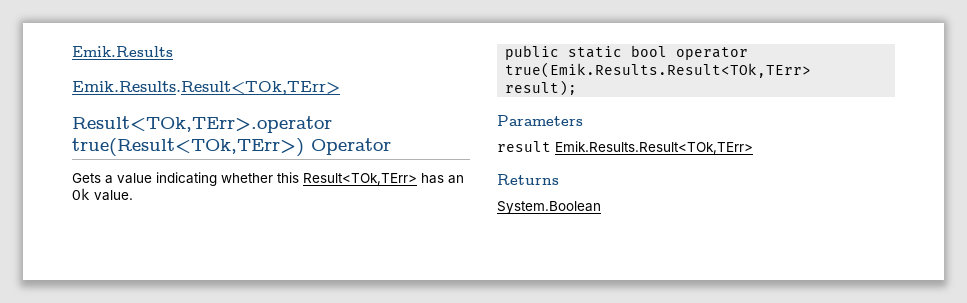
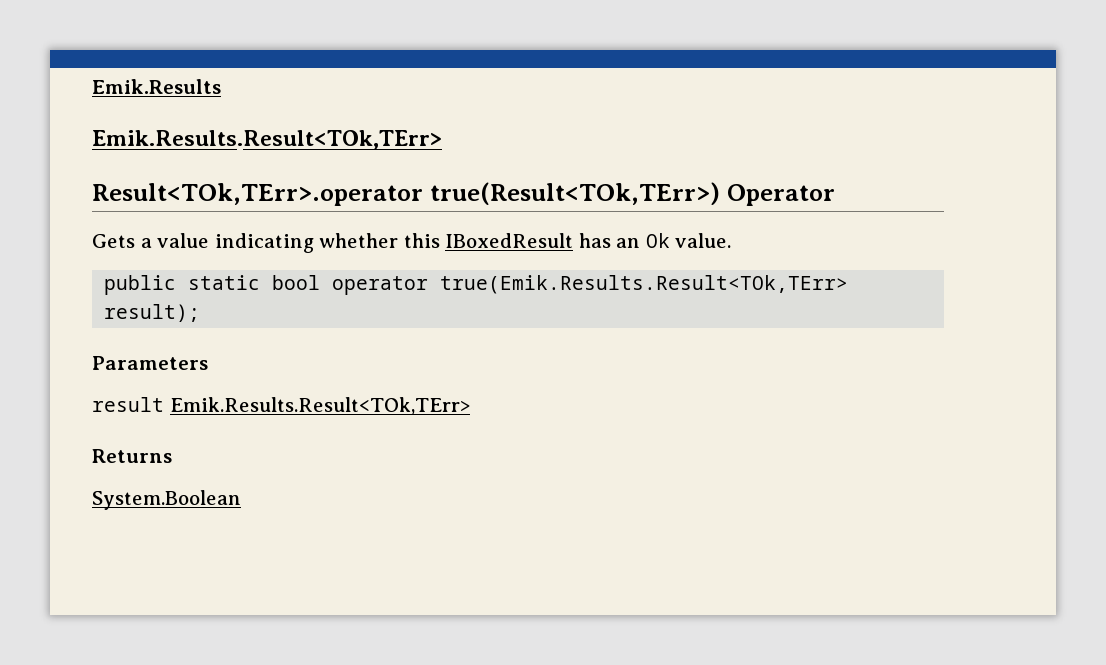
[303,173,417,185] Result<TOk,TErr> -> [445,233,574,248] IBoxedResult

